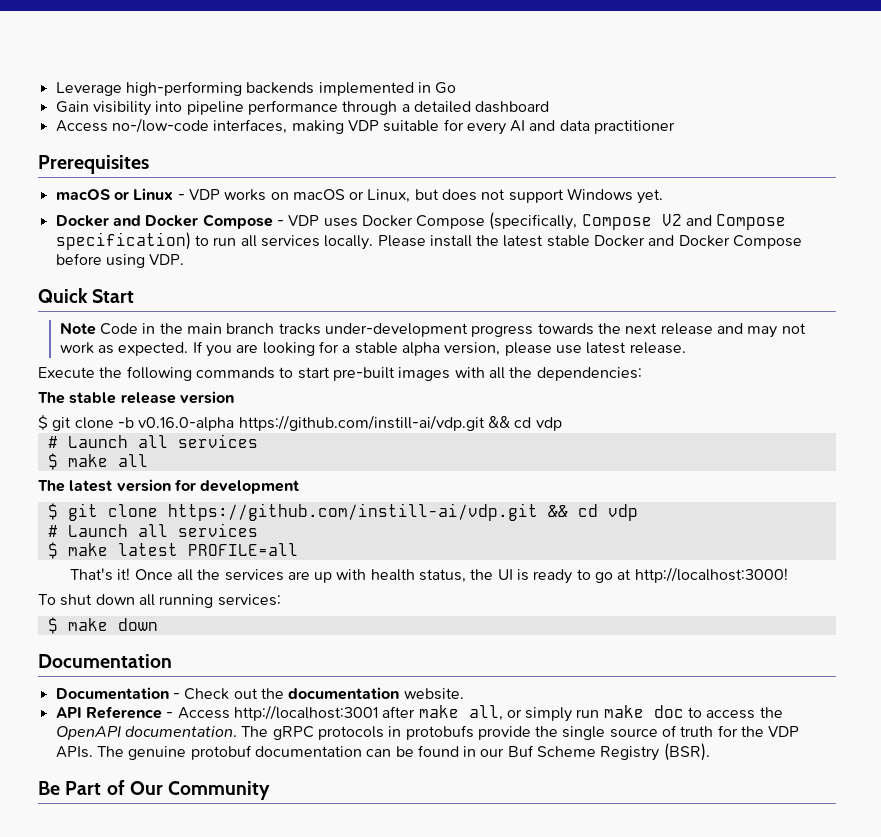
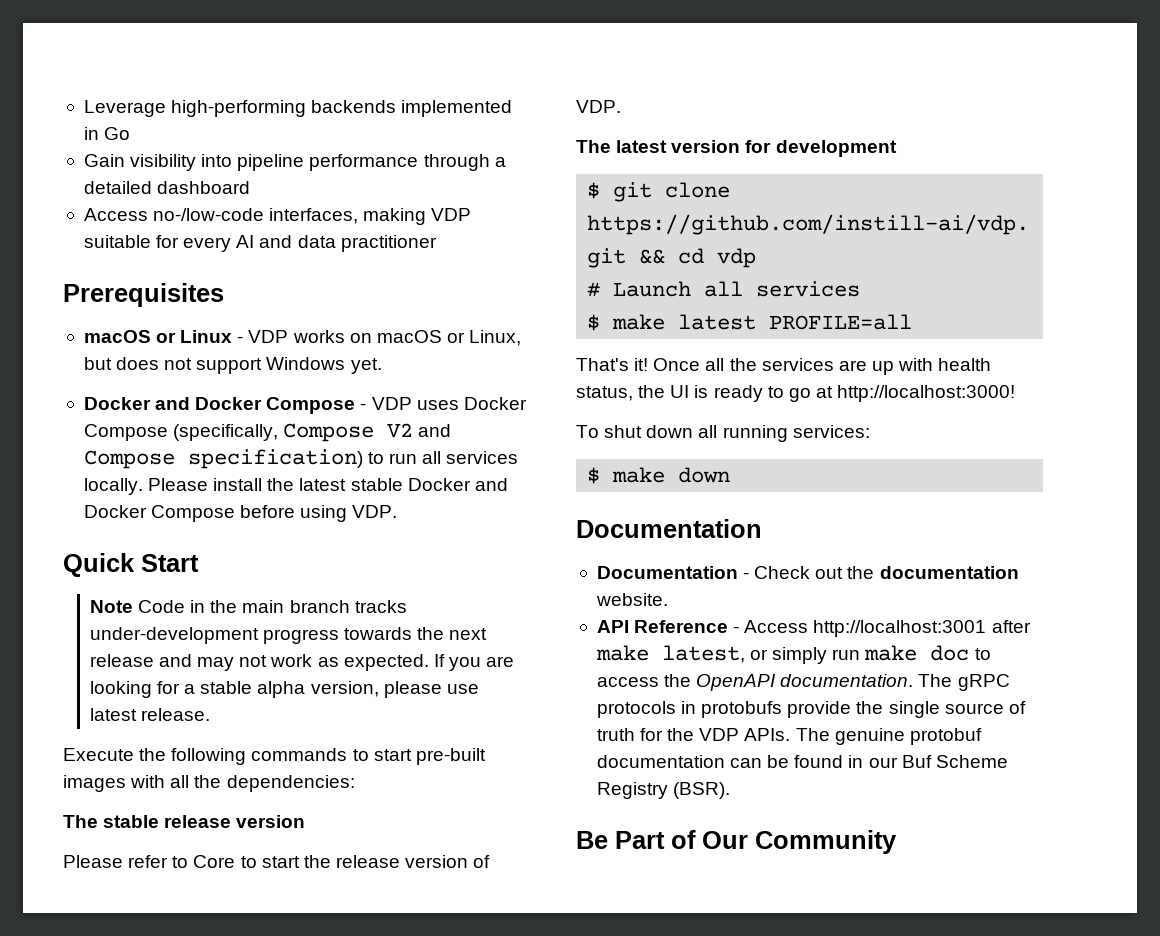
[38,415,562,431] [47,434,258,448] [47,453,148,470] $ git clone -b v0.16.0-alpha https://github.com/instill-ai/vdp.git && cd vdp // # Launch all services // $ make all -> [63,855,491,868] [576,100,621,113] Please refer to Core to start the release version of VDP.
[468,705,503,721] all, -> [661,645,745,663] latest,

